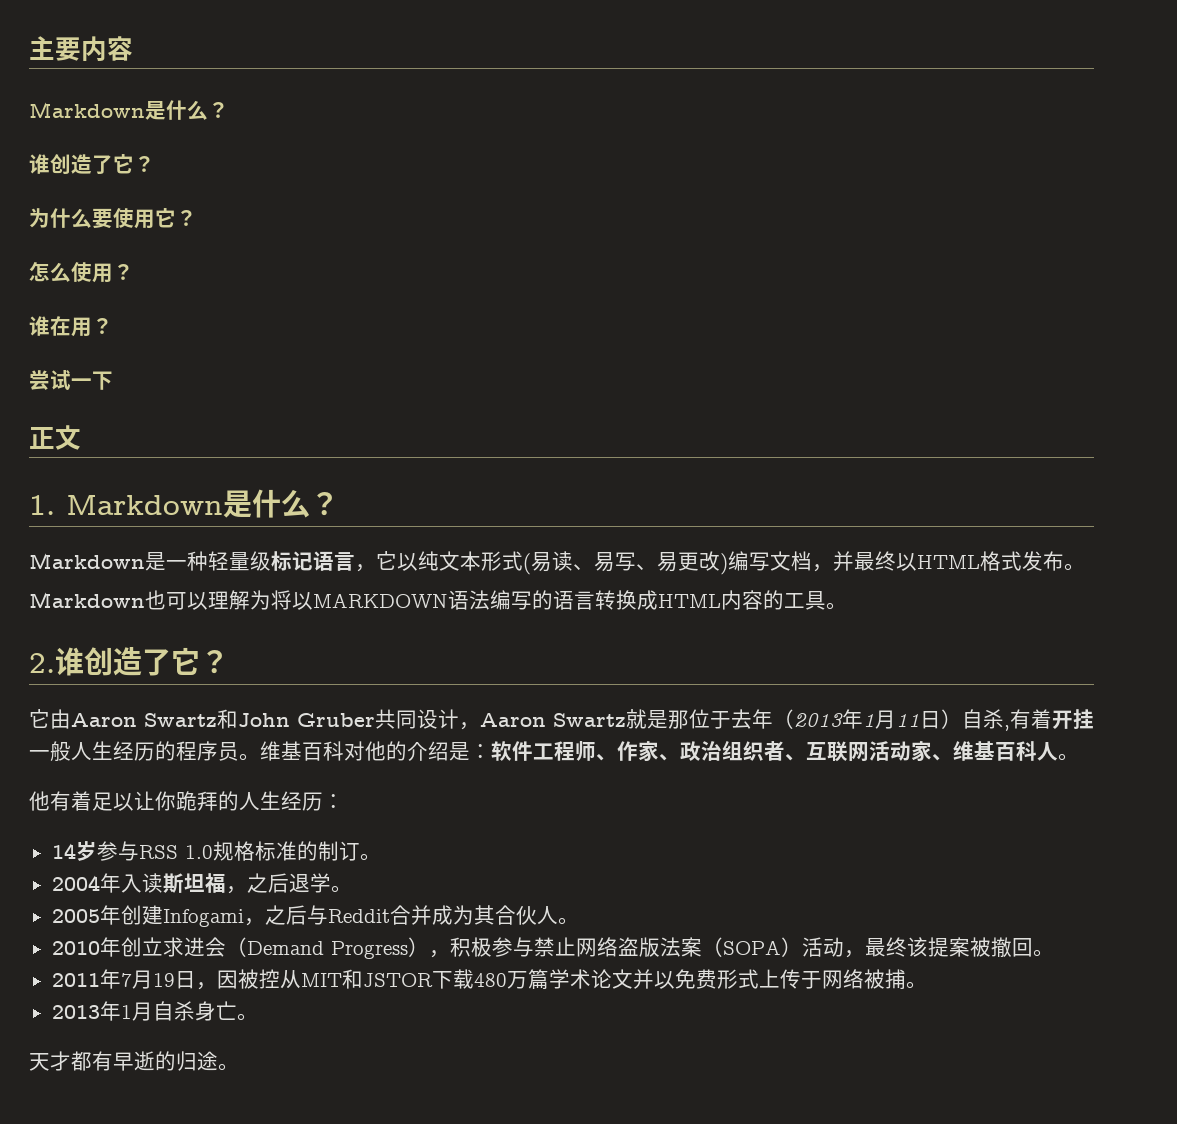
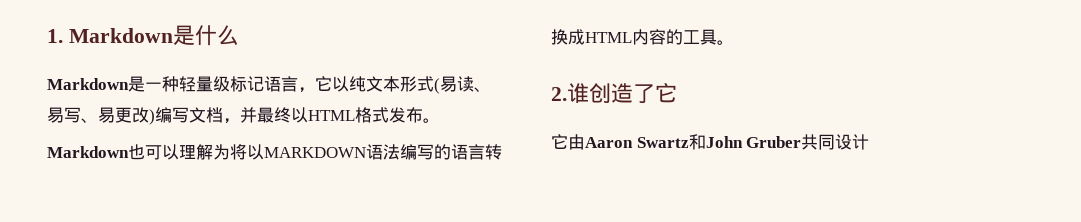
[29,36,133,62] [29,100,229,120] [29,154,155,174] [29,208,197,229] [29,262,134,283] [29,316,113,337] [29,370,113,390] [29,425,81,450] 主要内容 // Markdown是什么？ // 谁创造了它？ // 为什么要使用它？ // 怎么使用？ // 谁在用？ // 尝试一下 // 正文 // -> (47, 36) none
[310,492,339,516] ？ -> (239, 35) none
[200,650,229,674] ？ -> (677, 93) none
[459,709,1094,731] [29,741,1079,762] [29,791,344,811] [51,841,381,861] [51,873,352,894] [51,905,579,927] [51,937,1054,959] [51,969,927,990] [51,1001,258,1021] [29,1051,239,1071] ，Aaron Swartz就是那位于去年（2013年1月11日）自杀,有着开挂一般人生经历的程序员。维基百科对他的介绍是：软件工程师、作家、政治组织者、互联网活动家、维基百科人。 // 他有着足以让你跪拜的人生经历： // 14岁参与RSS 1.0规格标准的制订。 // 2004年入读斯坦福，之后退学。 // 2005年创建Infogami，之后与Reddit合并成为其合伙人。 // 2010年创立求进会（Demand Progress），积极参与禁止网络盗版法案（SOPA）活动，最终该提案被撤回。 // 2011年7月19日，因被控从MIT和JSTOR下载480万篇学术论文并以免费形式上传于网络被捕。 // 2013年1月自杀身亡。 // 天才都有早逝的归途。 -> (870, 142) none

